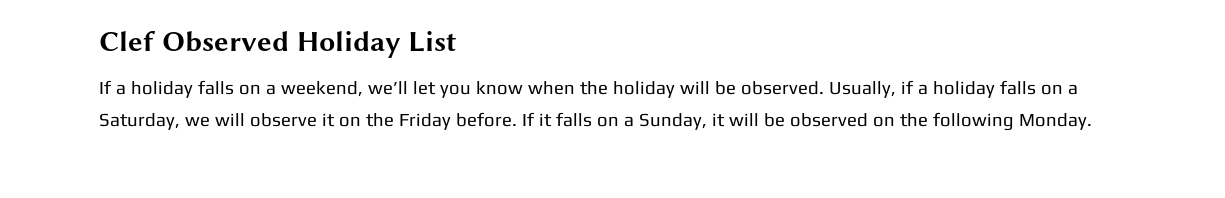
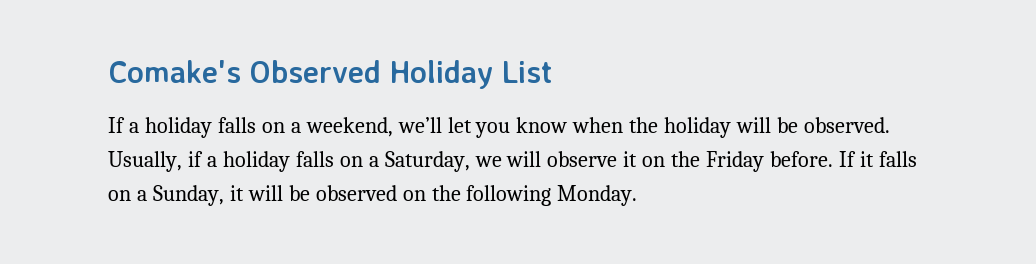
[99,31,156,51] Clef -> [108,60,241,83] Comake's

